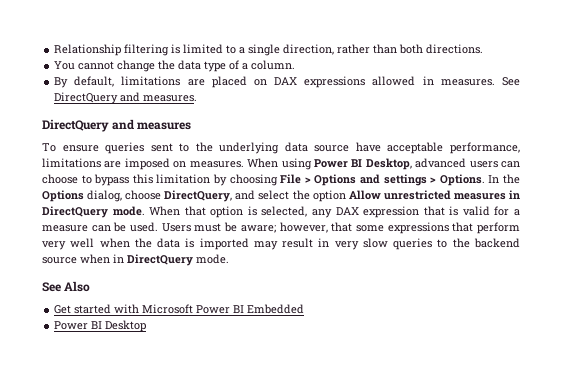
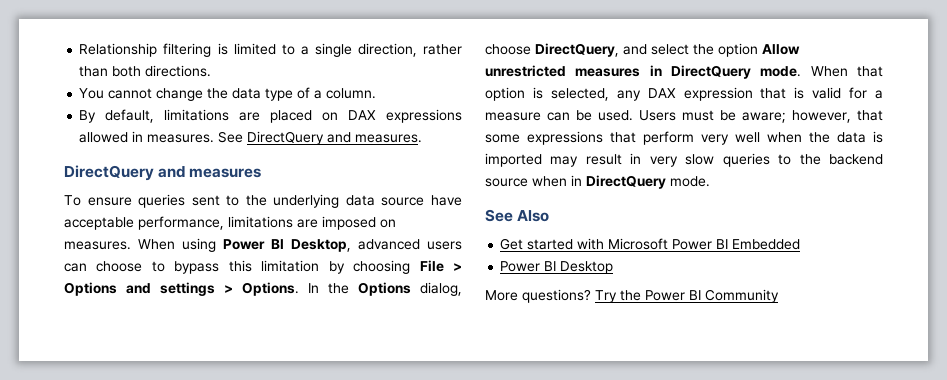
(147, 326) none -> [485,289,779,303] // More questions? Try the Power BI Community

